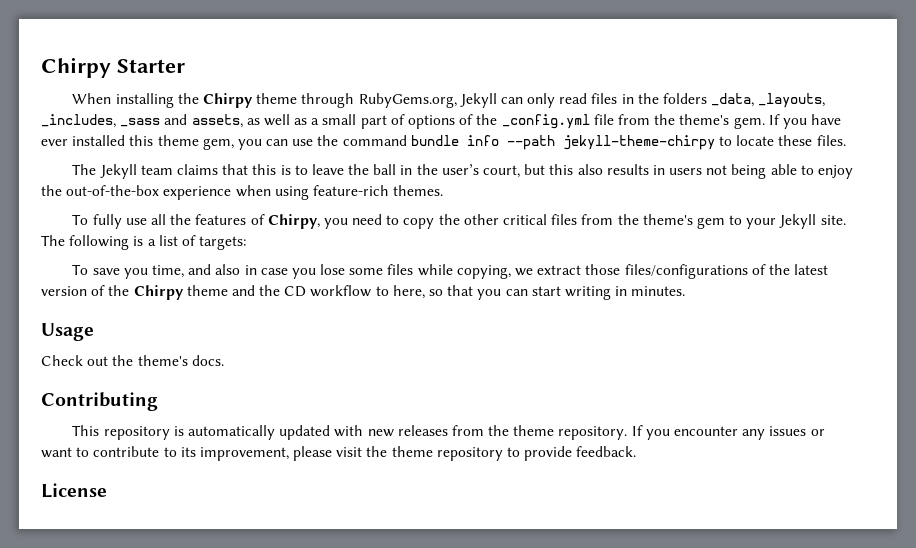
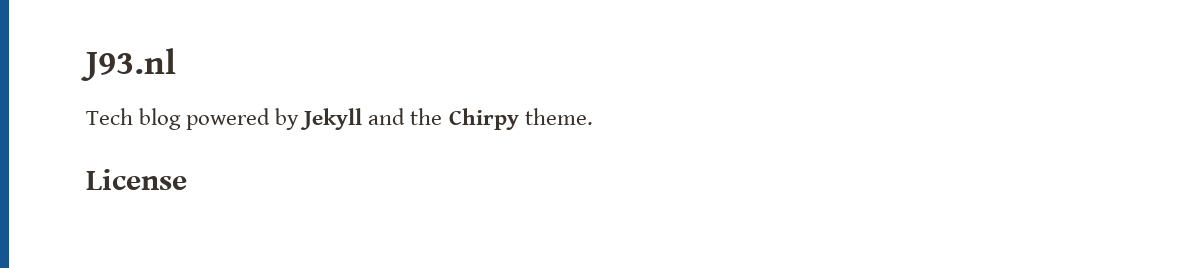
[41,57,185,78] [72,93,826,108] [41,114,842,129] [41,135,846,150] [72,164,854,179] [41,185,444,200] [72,214,846,229] [41,235,247,250] [72,264,829,279] [41,285,686,300] [41,323,94,341] [41,355,224,366] [41,392,158,411] [72,425,825,440] [41,446,637,461] Chirpy Starter // When installing the Chirpy theme through RubyGems.org, Jekyll can only read files in the folders _data, _layouts, _includes, _sass and assets, as well as a small part of options of the _config.yml file from the theme's gem. If you have ever installed this theme gem, you can use the command bundle info --path jekyll-theme-chirpy to locate these files. // The Jekyll team claims that this is to leave the ball in the user’s court, but this also results in users not being able to enjoy the out-of-the-box experience when using feature-rich themes. // To fully use all the features of Chirpy, you need to copy the other critical files from the theme's gem to your Jekyll site. The following is a list of targets: // To save you time, and also in case you lose some files while copying, we extract those files/configurations of the latest version of the Chirpy theme and the CD workflow to here, so that you can start writing in minutes. // Usage // Check out the theme's docs. // Contributing // This repository is automatically updated with new releases from the theme repository. If you encounter any issues or want to contribute to its improvement, please visit the theme repository to provide feedback. -> [81,48,176,81] [86,108,593,130] J93.nl // Tech blog powered by Jekyll and the Chirpy theme.

